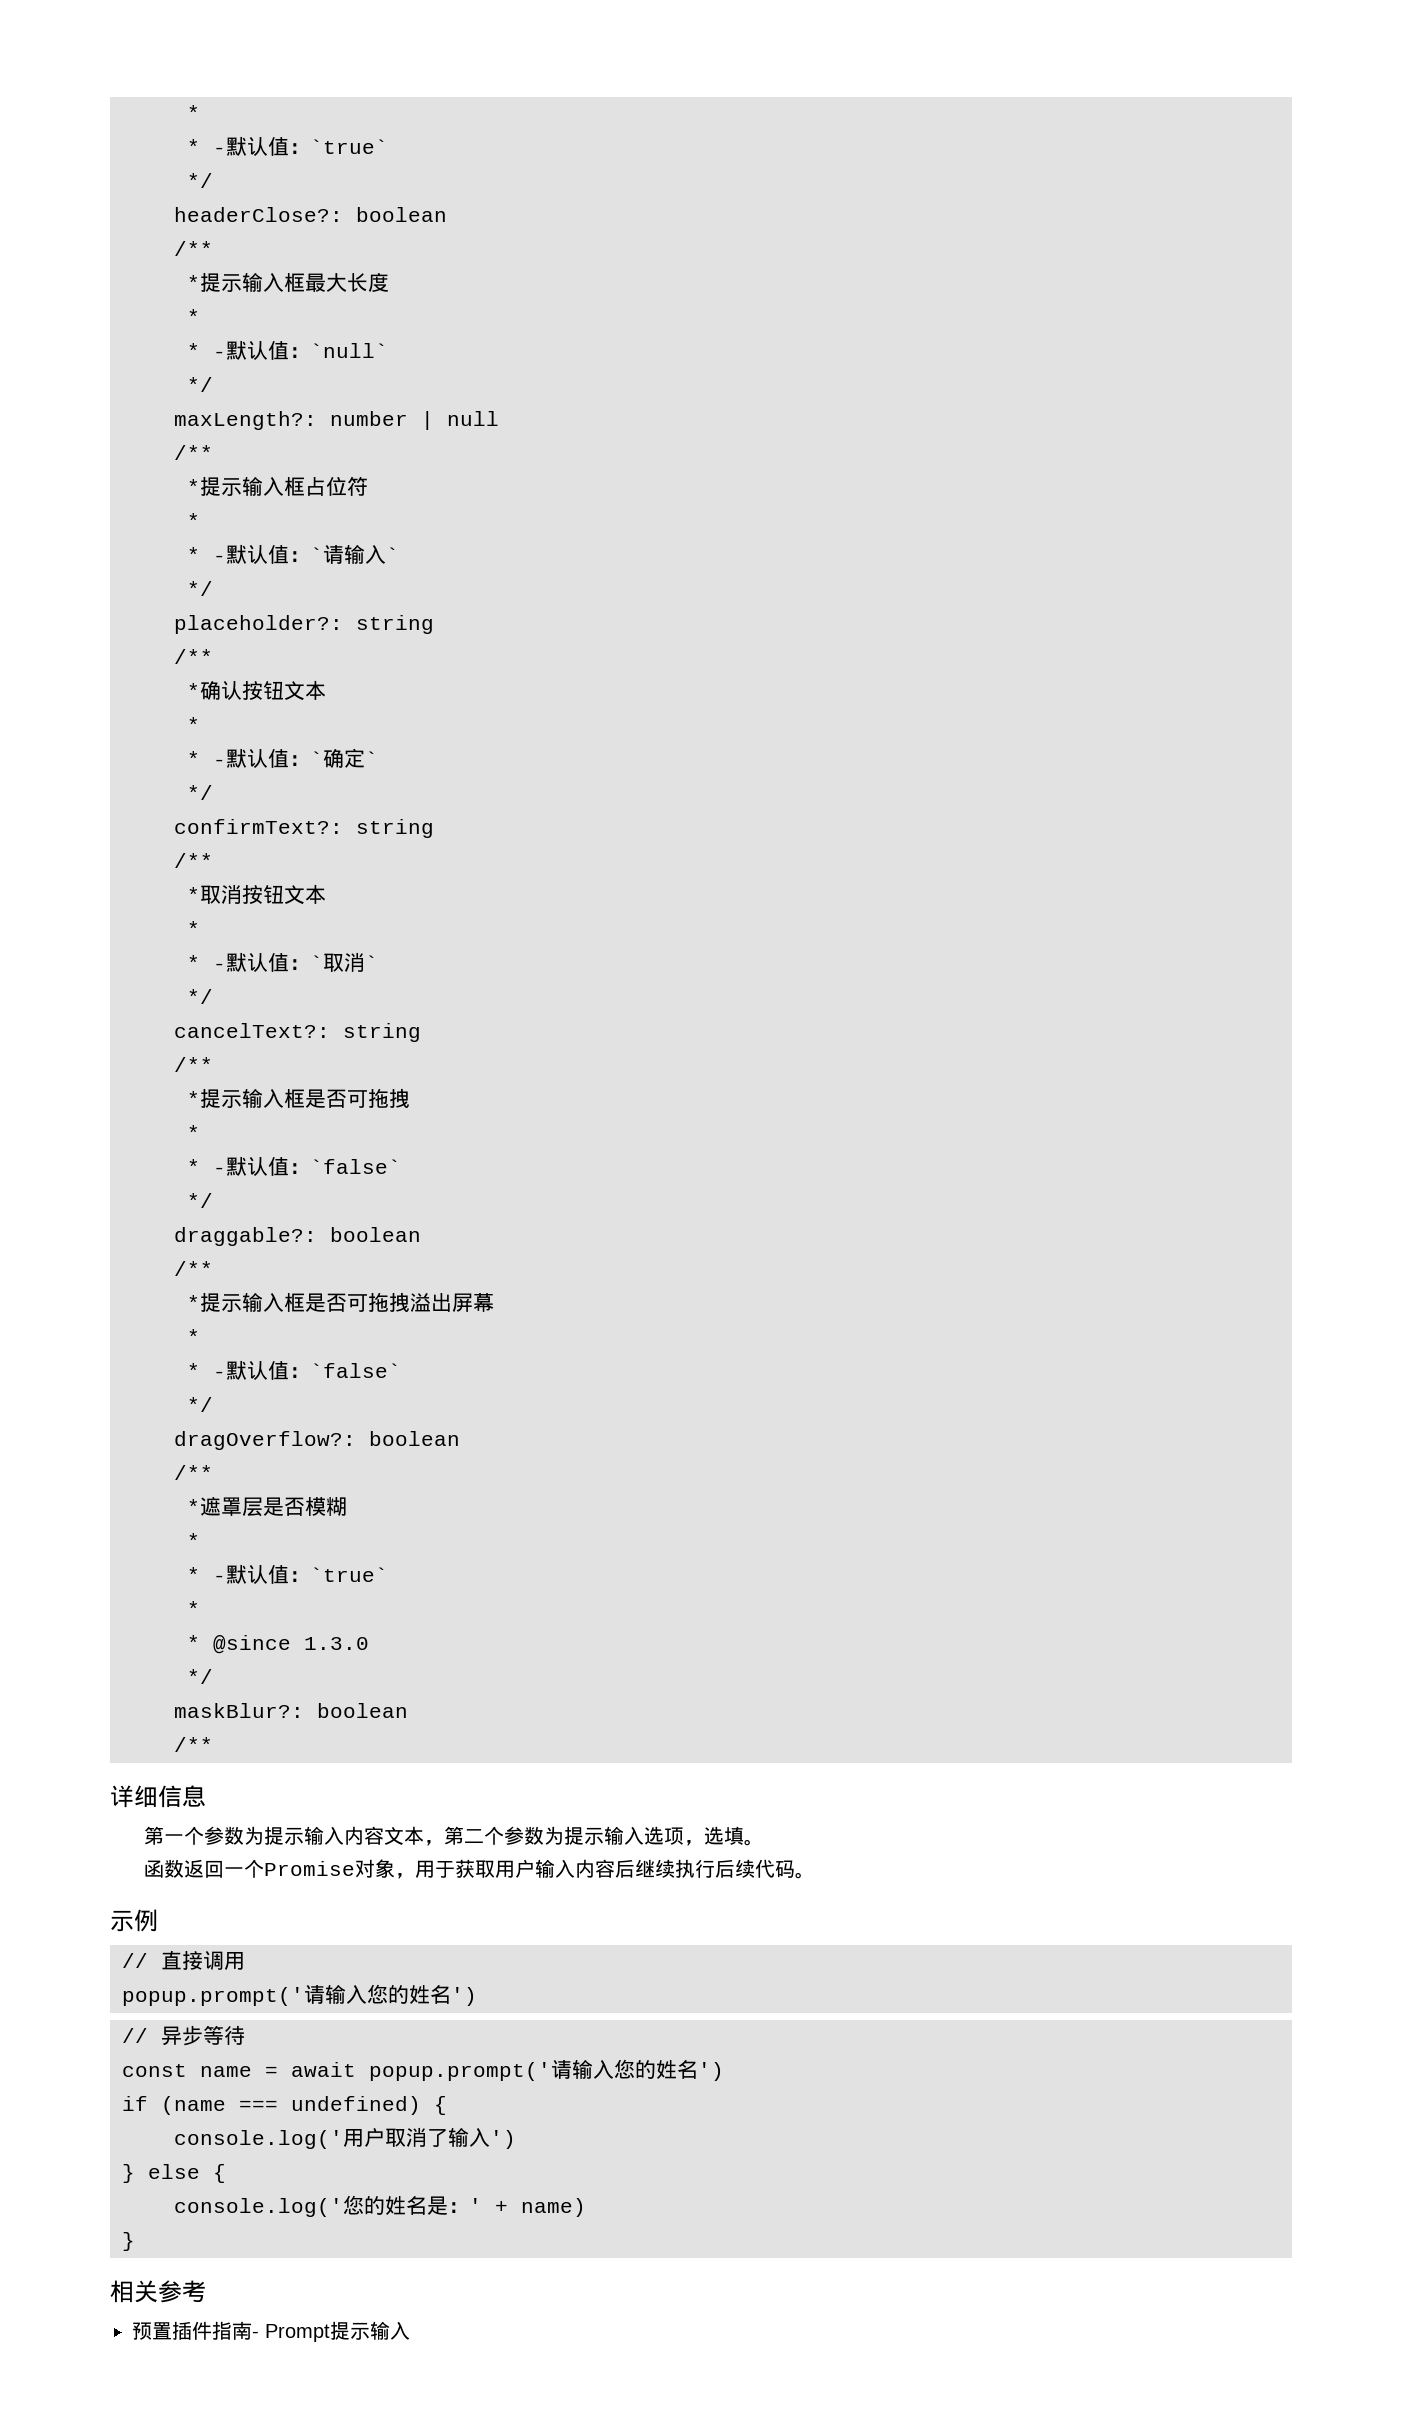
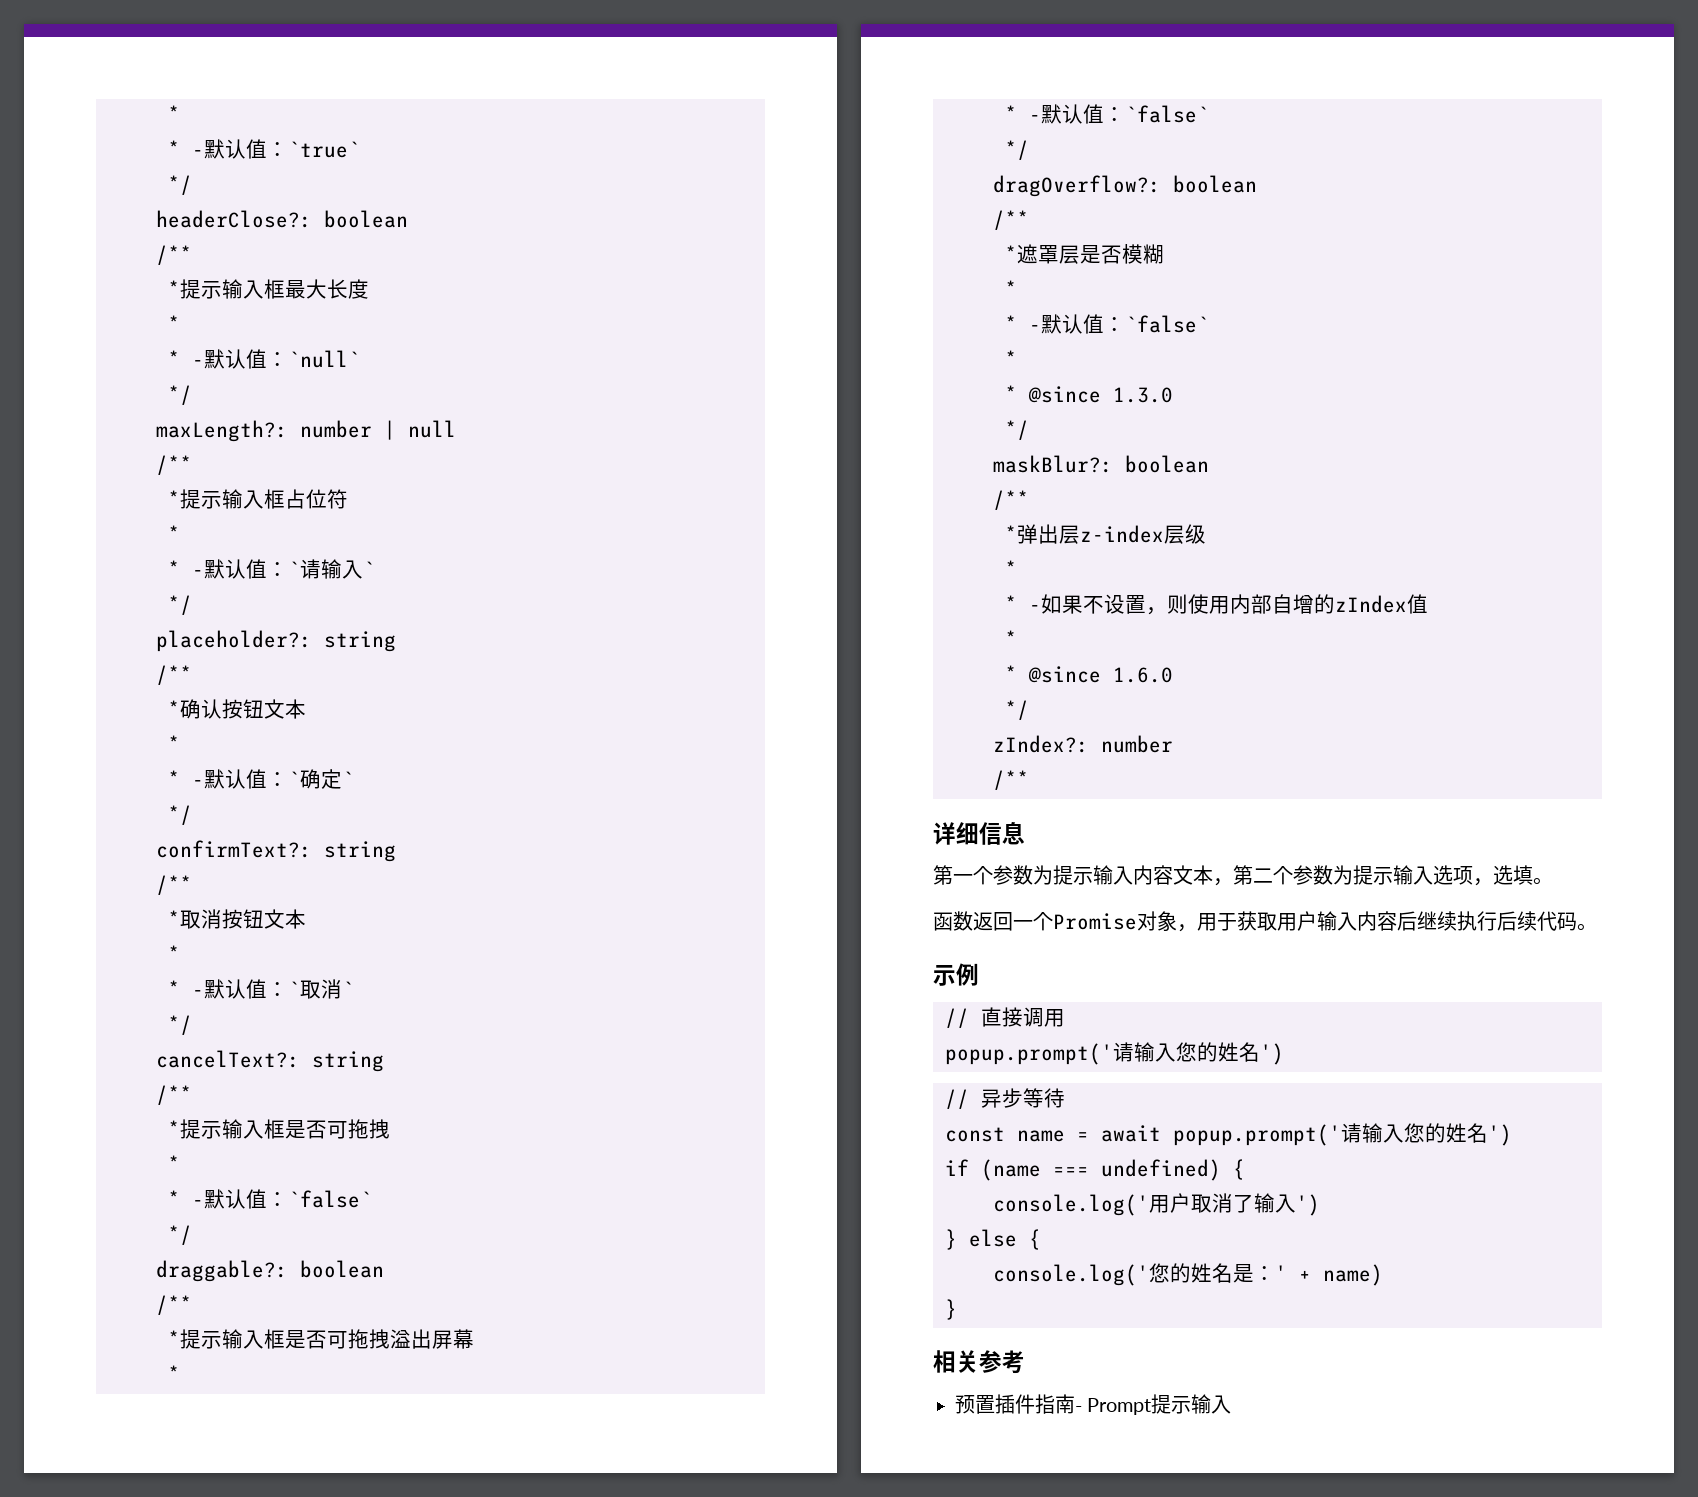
[310,1567,388,1582] `true` -> [1125,315,1209,333] `false`
(213, 1744) none -> [1005,524,1206,544] [1005,560,1017,577] [1005,594,1428,615] [1005,630,1017,647] [1005,665,1173,683] [1005,700,1029,720] [993,735,1173,753] [993,770,1029,790] // *弹出层z-index层级 // * // * -如果不设置，则使用内部自增的zIndex值 // * // * @since 1.6.0 // */ // zIndex?: number // /**

